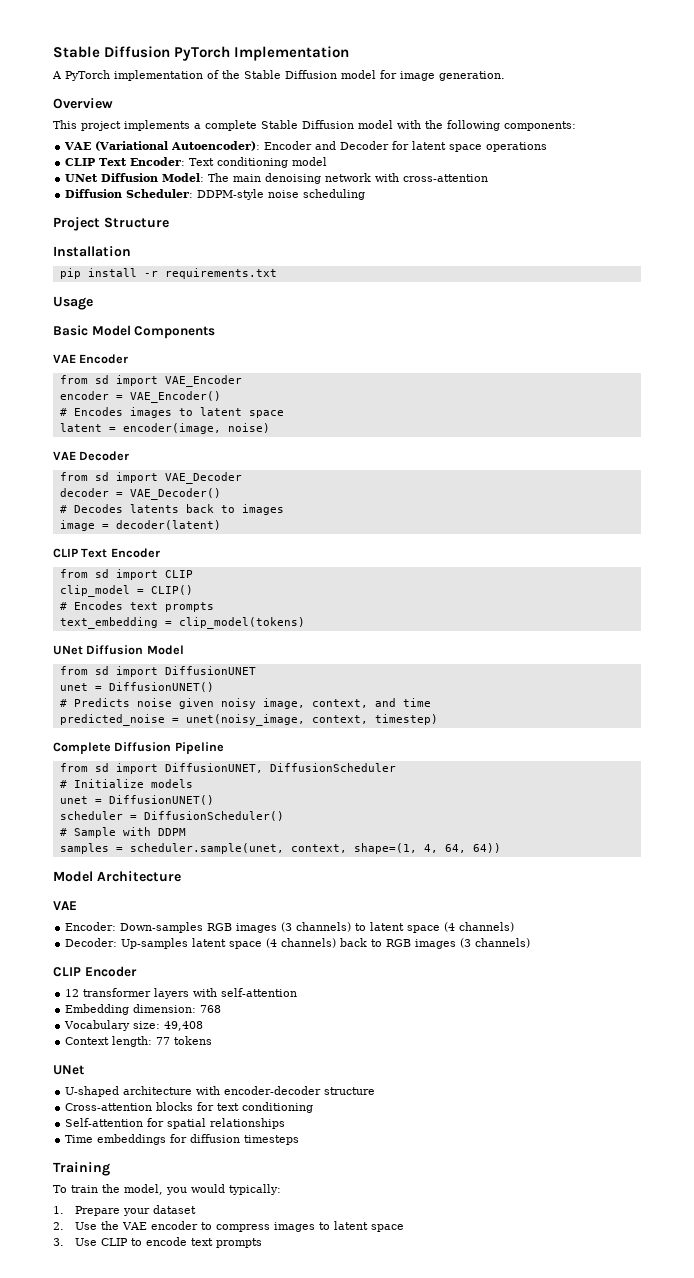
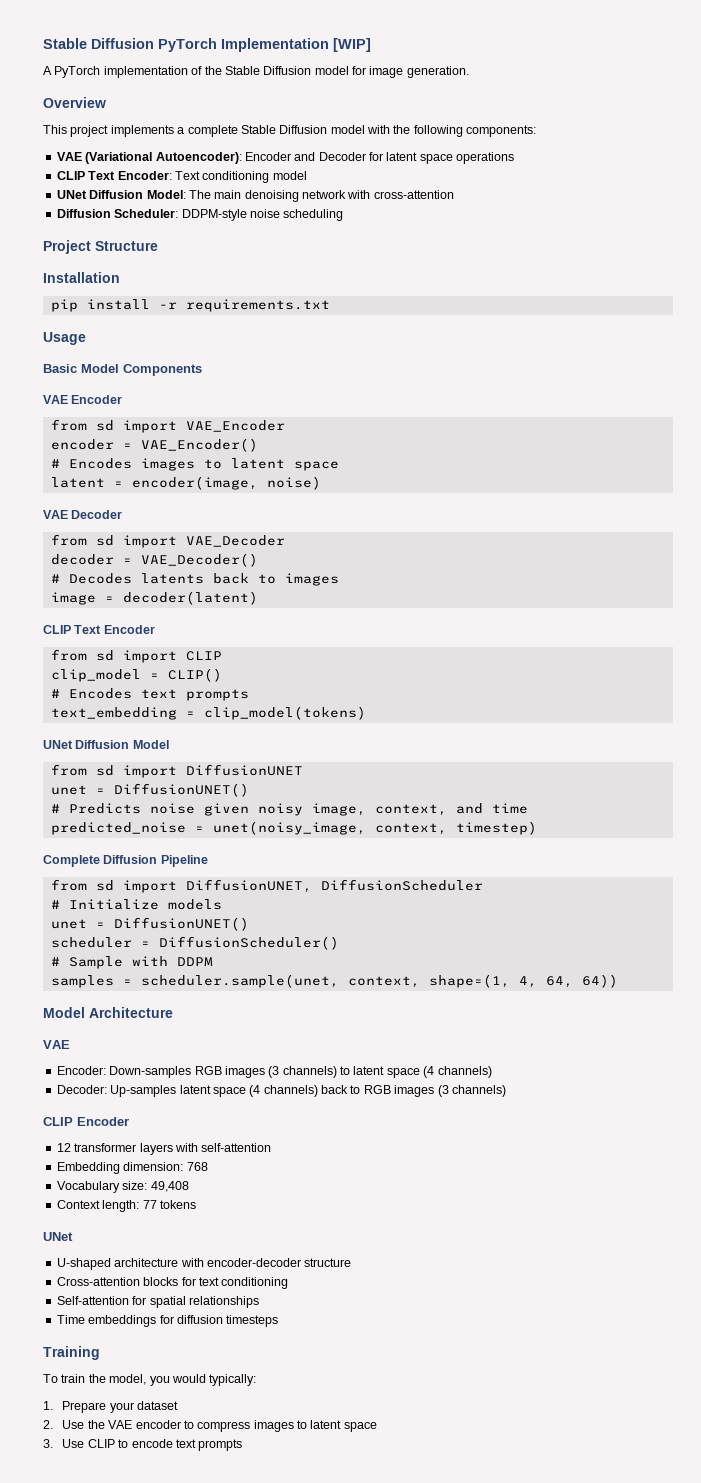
(350, 53) none -> [333,38,371,52] [WIP]

